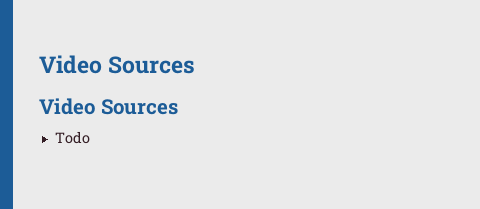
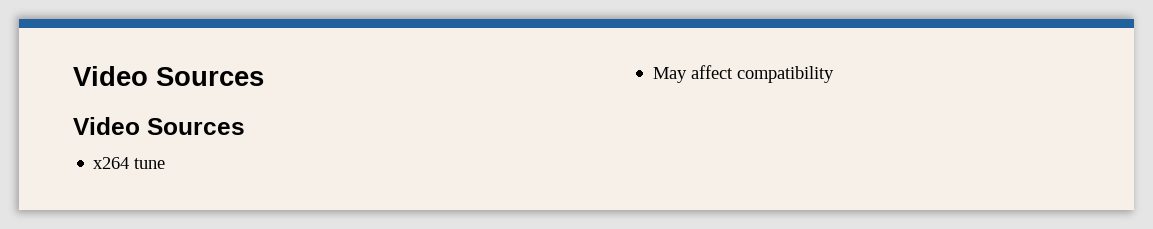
[54,131,90,144] Todo -> [93,157,166,169] [652,65,834,83] x264 tune // May affect compatibility

